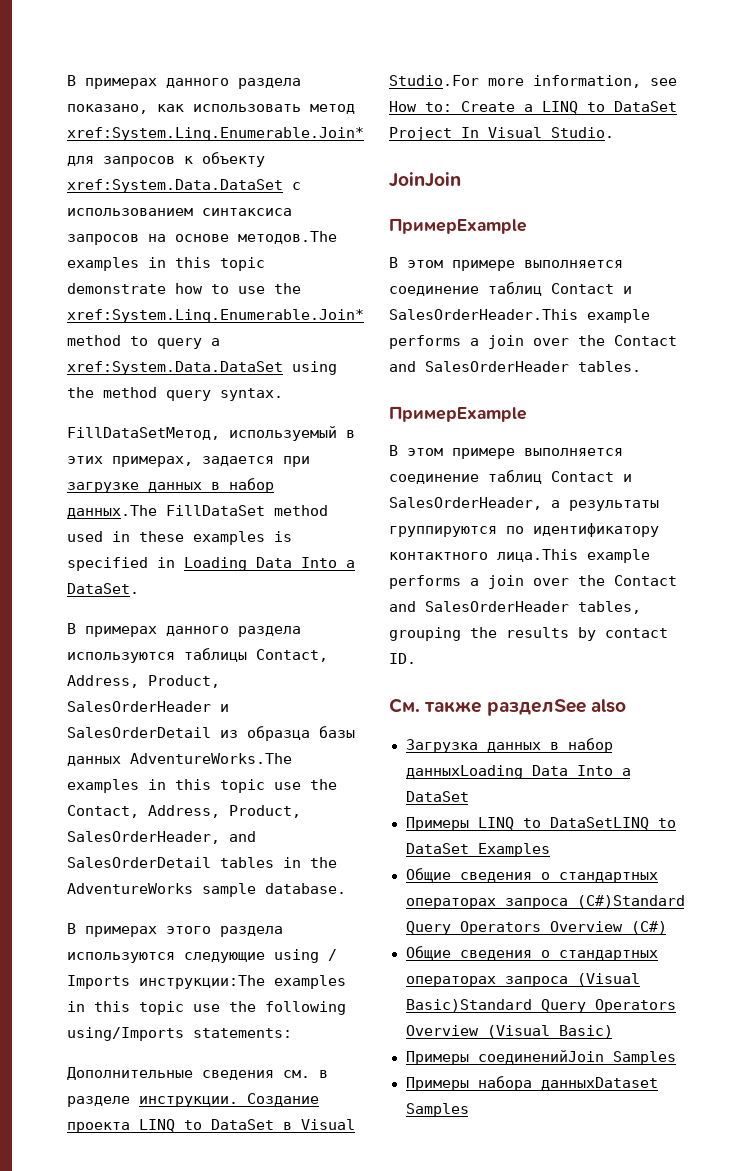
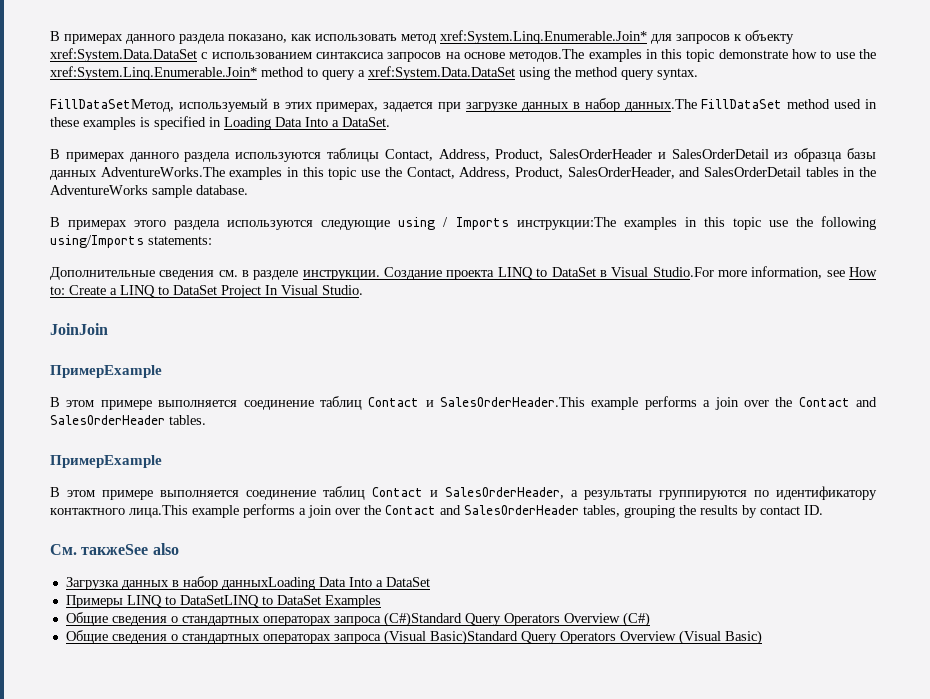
[424,699,587,716] также разделSee -> [81,544,149,555] такжеSee
[405,1050,676,1065] [405,1076,658,1091] [405,1103,469,1117] // Примеры соединенийJoin Samples // Примеры набора данныхDataset Samples -> (762, 637) none

